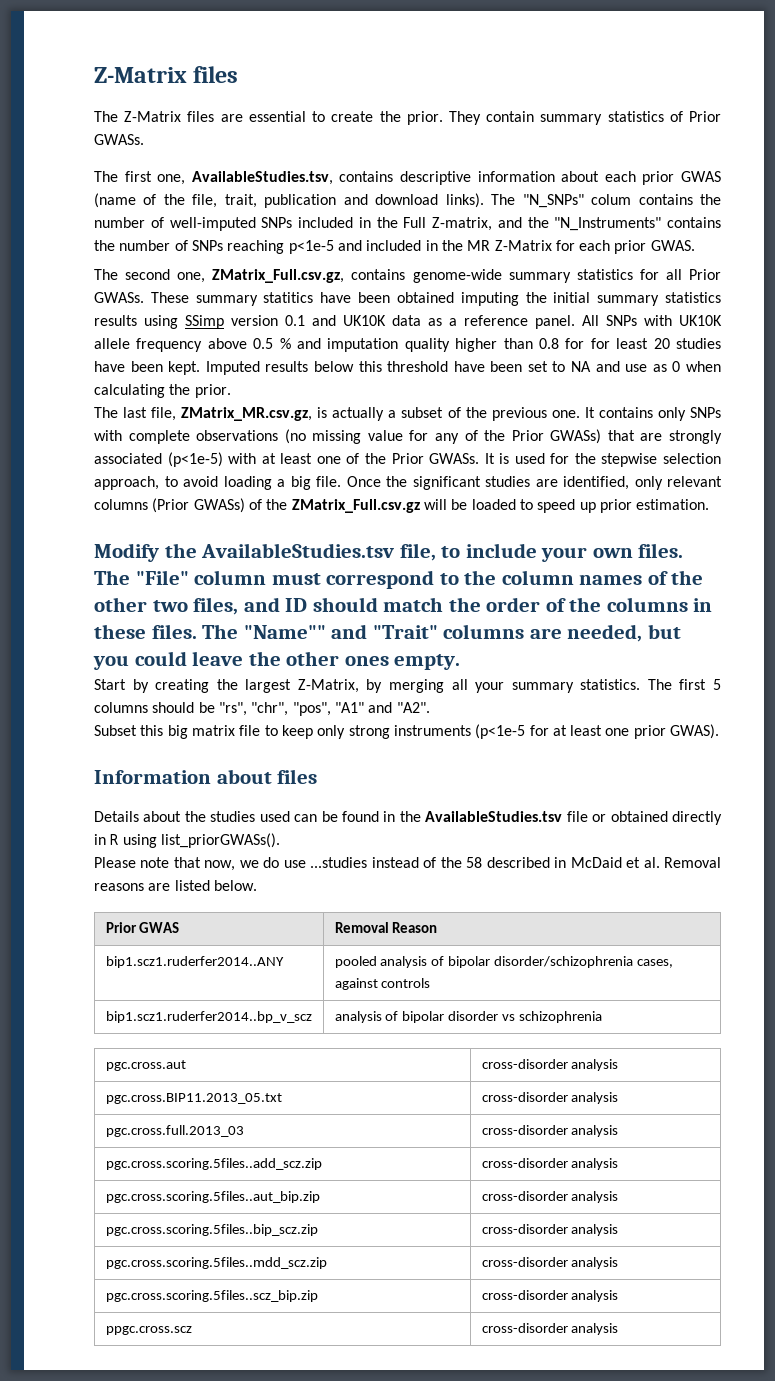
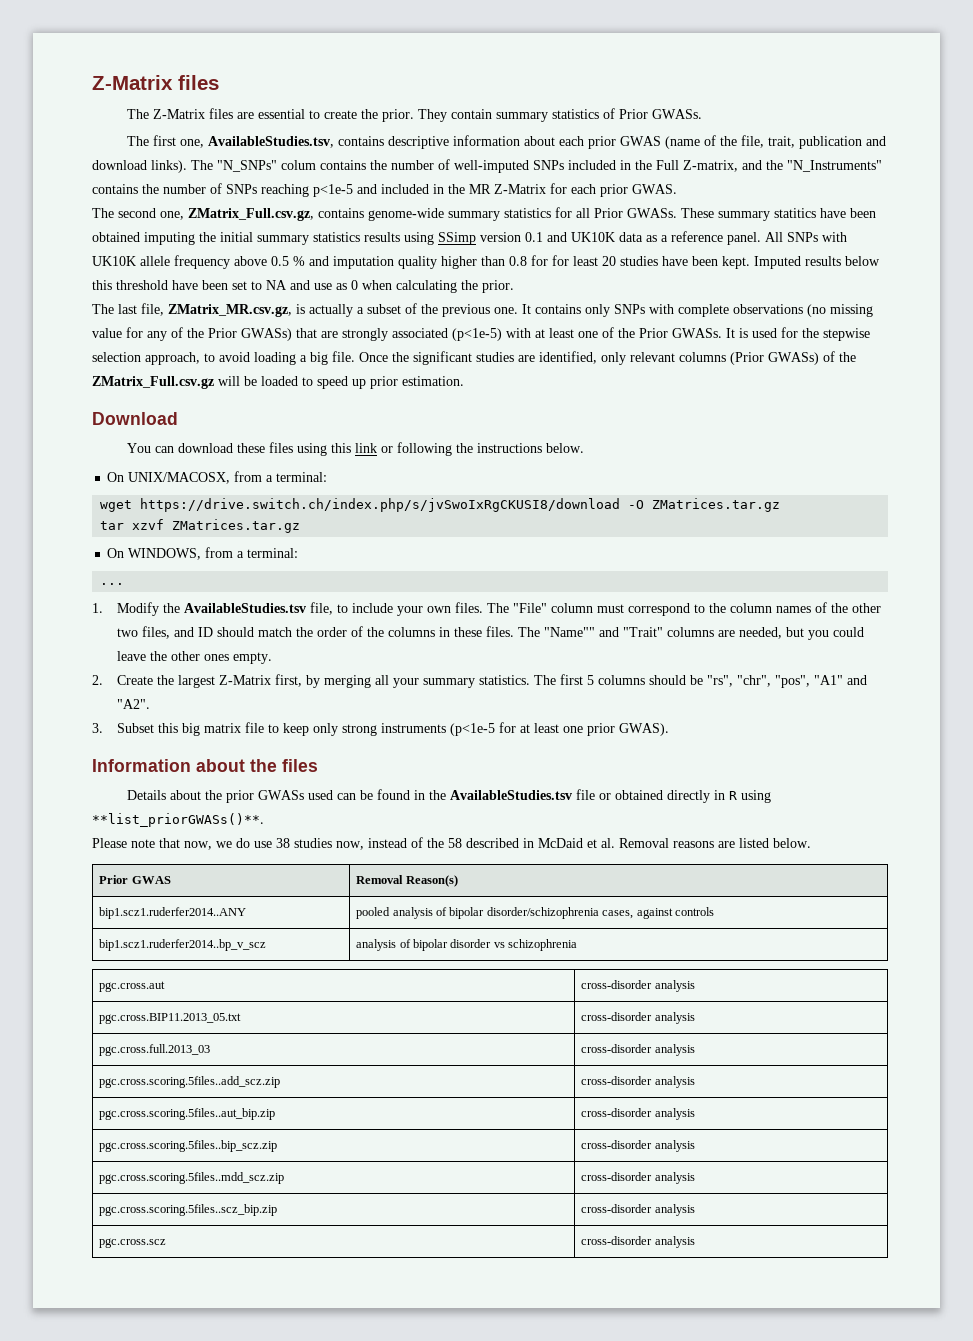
(710, 504) none -> [92,412,178,425] [126,442,584,456] [107,471,328,484] [100,498,781,512] [100,519,301,533] [107,547,299,560] [100,583,125,585] [92,603,103,613] Download // You can download these files using this link or following the instructions below. // On UNIX/MACOSX, from a terminal: // wget https://drive.switch.ch/index.php/s/jvSwoIxRgCKUSI8/download -O ZMatrices.tar.gz // tar xzvf ZMatrices.tar.gz // On WINDOWS, from a terminal: // ... // 1.
[94,679,359,693] Start by creating the largest Z-Matrix, -> [92,674,302,688] 2. Create the largest Z-Matrix first,
(430, 707) none -> [92,723,103,733] 3.
(272, 776) none -> [250,759,277,772] the
[210,811,256,822] studies -> [225,790,304,803] prior GWASs
[160,833,280,848] list_priorGWASs(). -> [92,813,264,827] **list_priorGWASs()**.
[310,857,368,868] ...studies -> [276,838,364,850] 38 studies now,
[392,922,438,933] Reason -> [405,875,458,887] Reason(s)
[105,1326,192,1335] ppgc.cross.scz -> [99,1238,167,1248] pgc.cross.scz

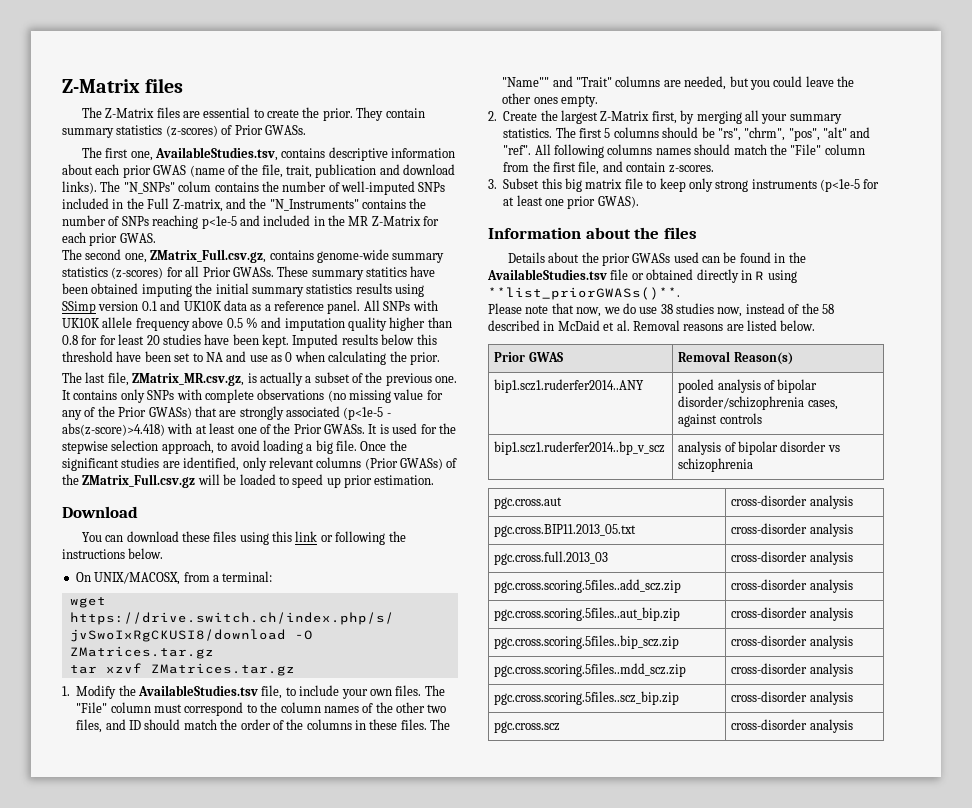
(599, 114) none -> [165,125,218,137] (z-scores)
(551, 213) none -> [111,267,164,279] (z-scores)
[452,328,502,341] (p<1e-5) -> [343,407,391,420] [62,423,165,436] (p<1e-5 - abs(z-score)>4.418)
[107,547,299,560] [100,583,125,585] // On WINDOWS, from a terminal: // ... -> (295, 669) none
[736,675,867,688] [116,699,150,709] "chr", "pos", "A1" and "A2". -> [744,127,871,141] [503,144,865,158] [503,161,714,175] "chrm", "pos", "alt" and "ref". All following columns names should match the "File" column from the first file, and contain z-scores.

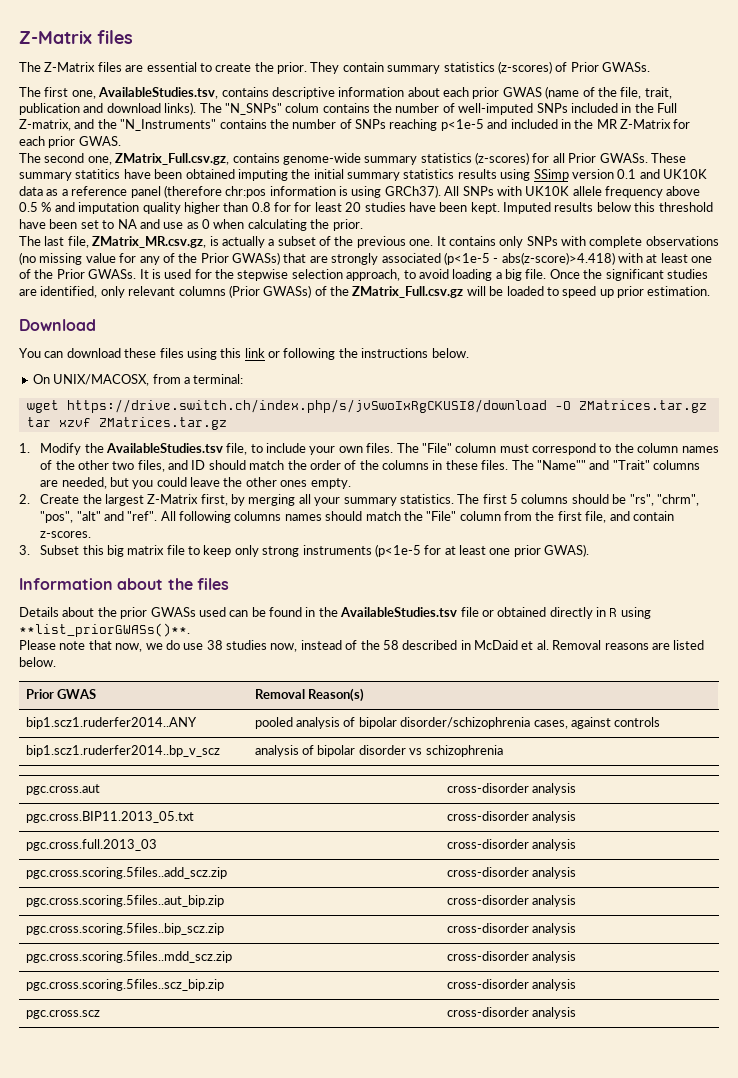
[327,300,361,314] panel. -> [130,185,441,198] panel (therefore chr:pos information is using GRCh37).

